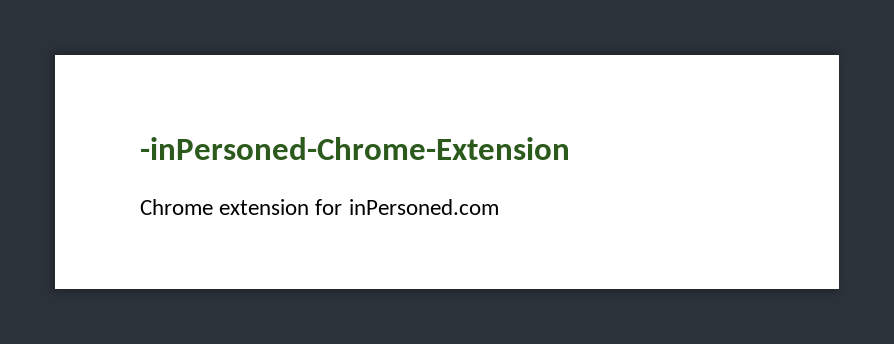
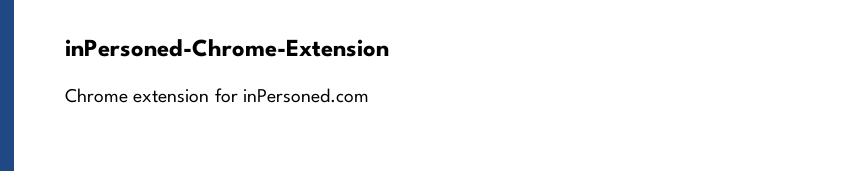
[140,137,570,160] -inPersoned-Chrome-Extension -> [65,39,389,57] inPersoned-Chrome-Extension

